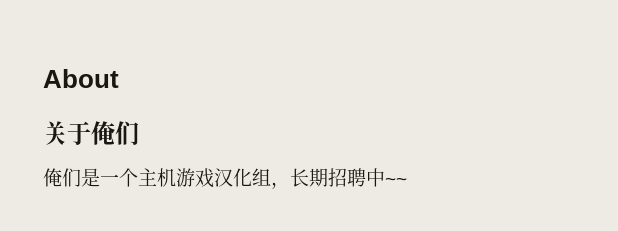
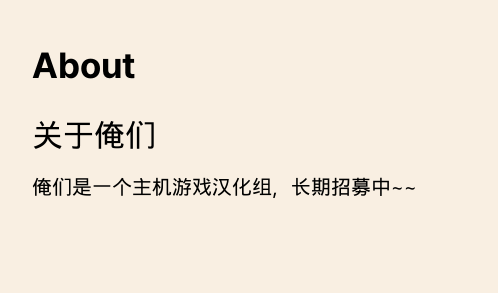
[347,168,366,187] 聘 -> [351,177,371,196] 募

